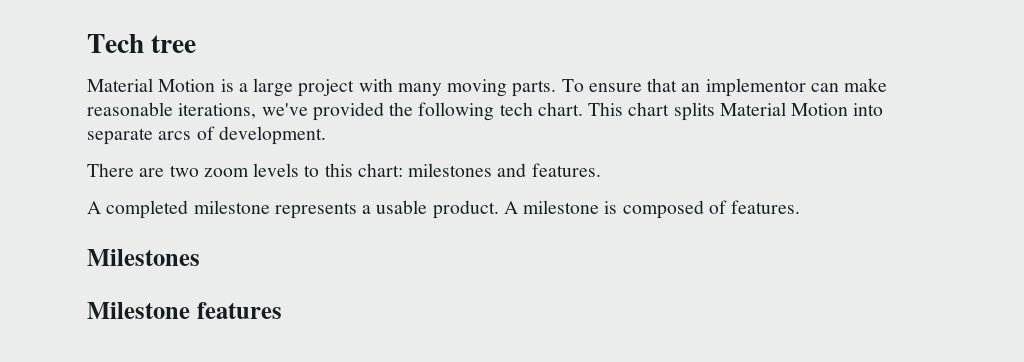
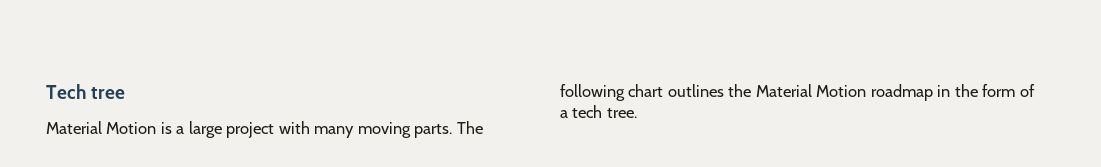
[561,78,888,97] [87,102,884,121] [87,126,326,145] [87,163,601,177] [87,200,801,219] [87,249,200,266] [87,302,282,319] To ensure that an implementor can make reasonable iterations, we've provided the following tech chart. This chart splits Material Motion into separate arcs of development. // There are two zoom levels to this chart: milestones and features. // A completed milestone represents a usable product. A milestone is composed of features. // Milestones // Milestone features -> [456,121,483,134] [560,84,1035,101] [560,105,637,118] The following chart outlines the Material Motion roadmap in the form of a tech tree.

